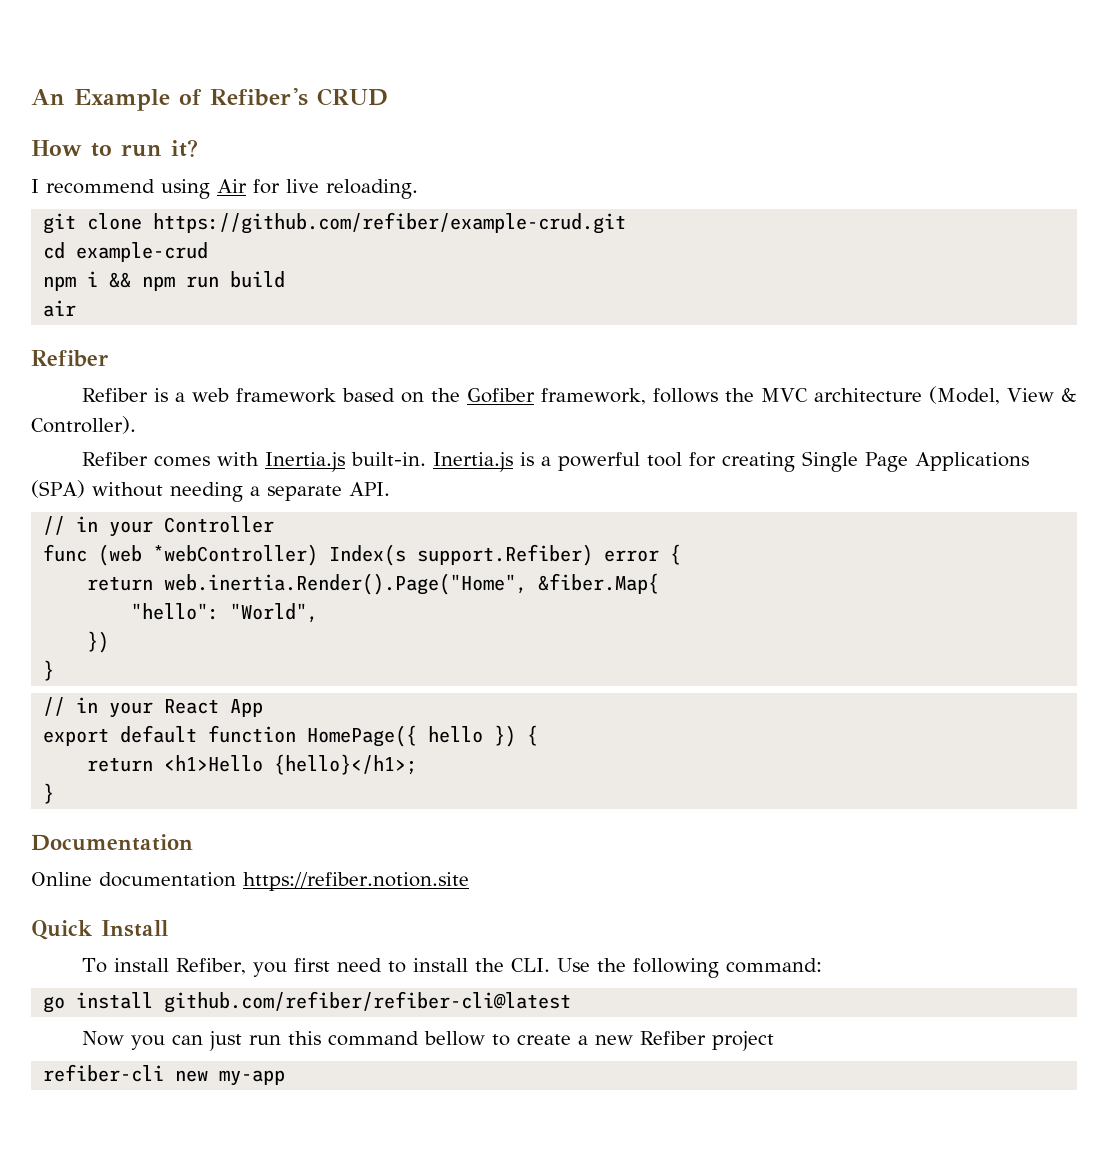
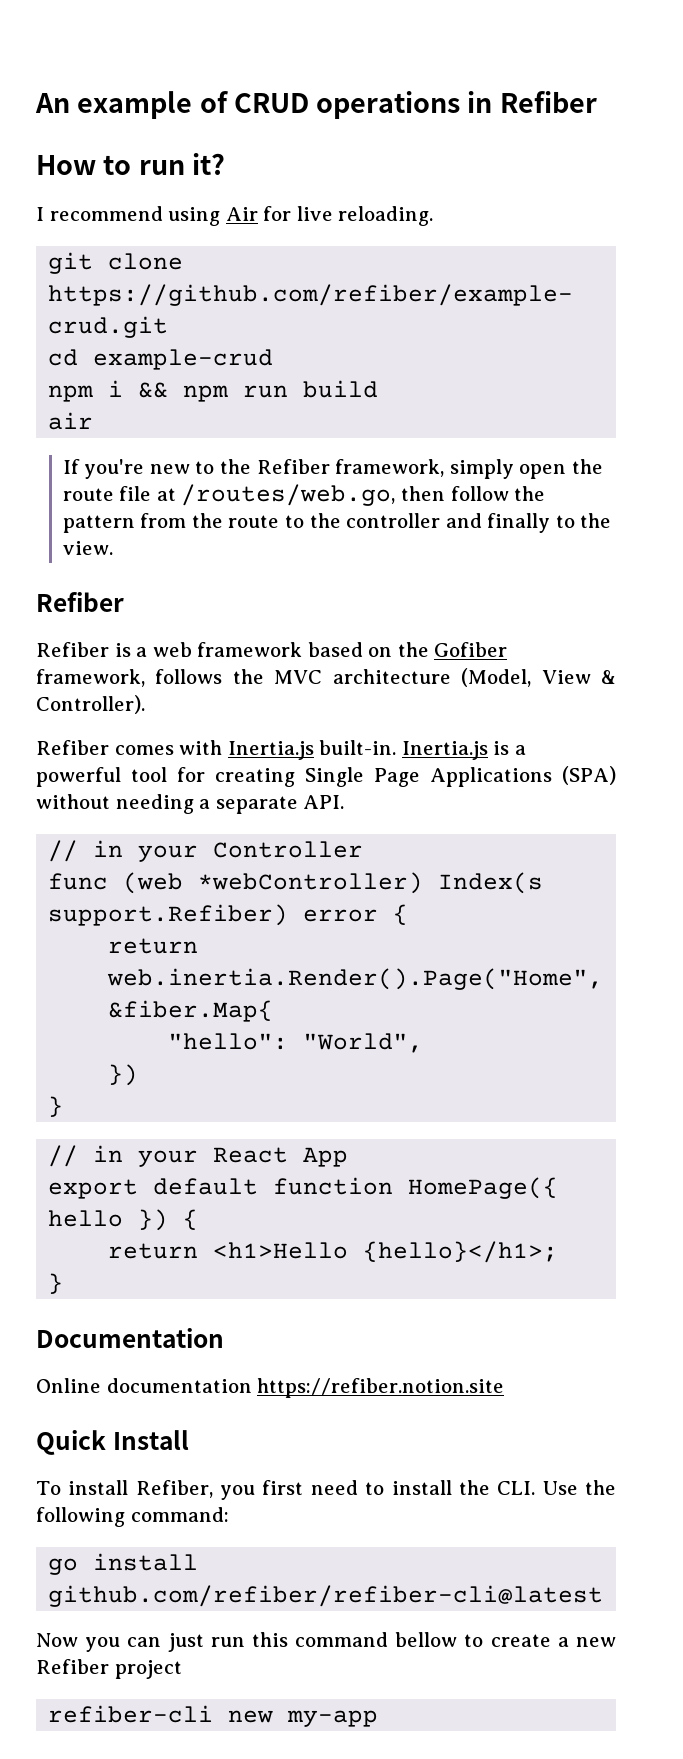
[74,88,388,111] Example of Refiber's CRUD -> [77,91,597,119] example of CRUD operations in Refiber
(77, 308) none -> [62,459,603,479] [62,484,546,506] [62,513,612,533] [62,541,113,555] // If you're new to the Refiber framework, simply open the route file at /routes/web.go, then follow the pattern from the route to the controller and finally to the view.

